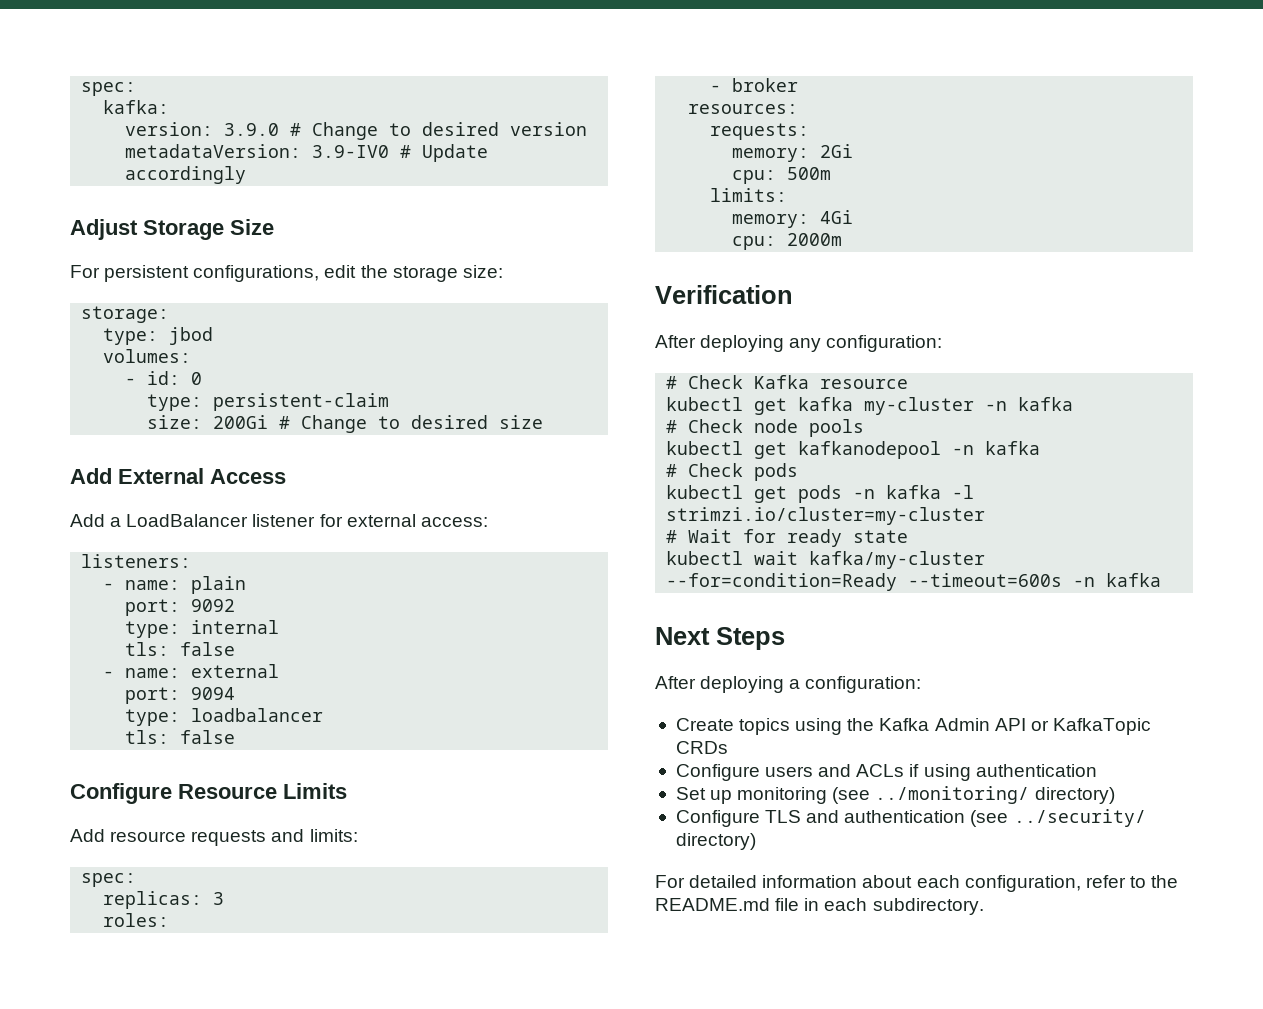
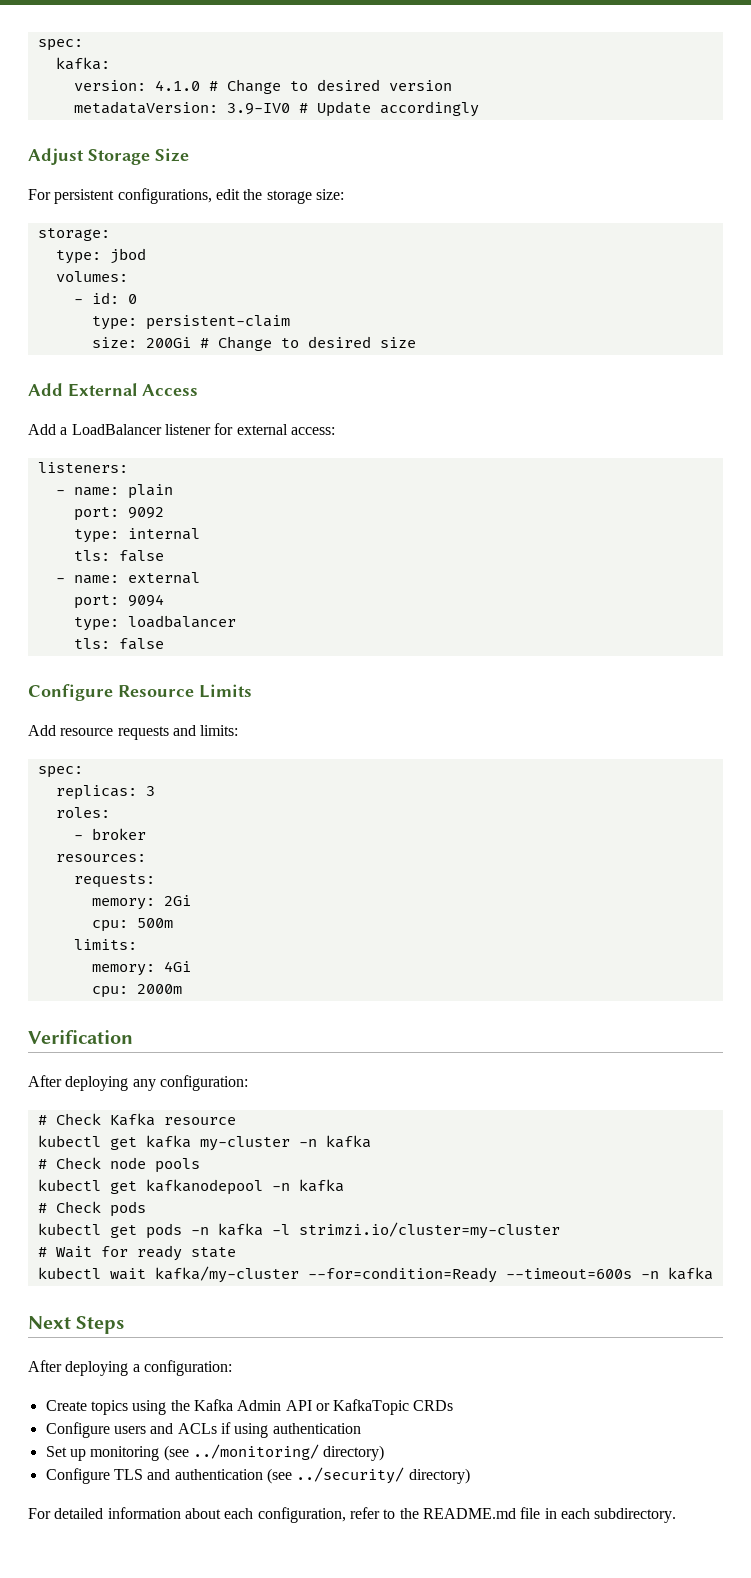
[224,123,280,136] 3.9.0 -> [154,80,200,91] 4.1.0

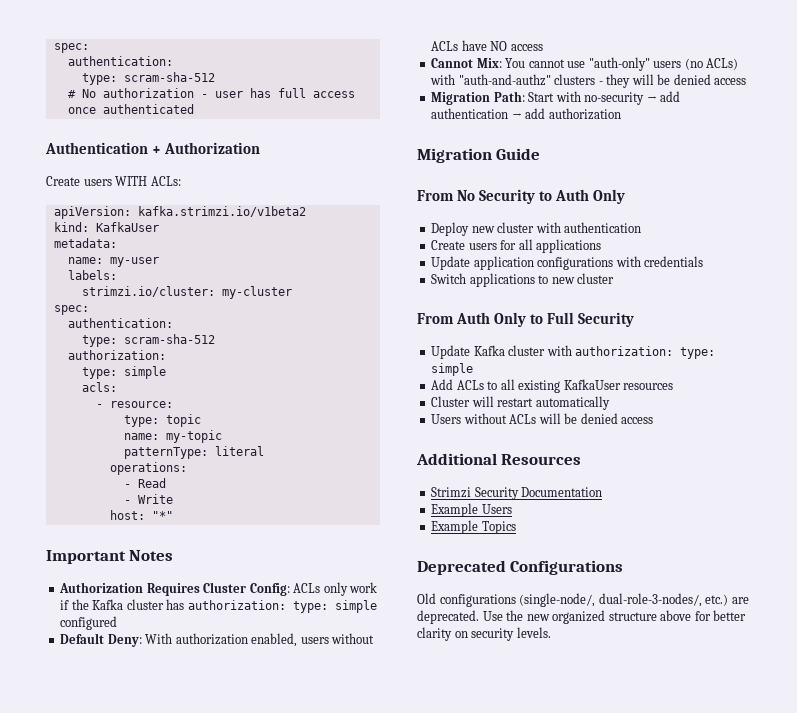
[37,39,83,51] [55,57,110,70] [73,79,452,94] [73,101,479,117] [28,148,189,165] [28,188,344,204] [37,228,110,241] [55,248,146,264] [55,271,128,282] [73,292,137,304] [91,315,290,330] [91,336,416,351] [28,383,198,397] [28,423,335,435] [37,462,128,473] [55,484,173,499] [73,507,164,521] [73,528,200,543] [73,550,164,562] [55,572,200,584] [73,594,164,609] [73,615,236,631] [73,638,164,650] [28,684,252,701] [28,725,239,740] [37,766,83,778] [55,785,155,800] [55,807,110,818] [73,828,146,840] [55,854,146,862] [73,874,155,888] [91,895,191,910] [91,918,173,932] [73,939,137,950] [91,961,191,976] [91,984,182,998] [28,1030,133,1044] [28,1075,248,1091] [37,1113,236,1126] [37,1135,371,1151] [37,1157,200,1173] [37,1179,344,1195] [37,1201,146,1217] [37,1222,560,1239] [37,1245,236,1261] [37,1266,713,1283] [28,1316,125,1334] [28,1360,232,1376] [45,1399,454,1415] [45,1422,361,1438] [45,1444,385,1461] [45,1467,470,1484] [28,1507,677,1523] spec: // kafka: // version: 4.1.0 # Change to desired version // metadataVersion: 3.9-IV0 # Update accordingly // Adjust Storage Size // For persistent configurations, edit the storage size: // storage: // type: jbod // volumes: // - id: 0 // type: persistent-claim // size: 200Gi # Change to desired size // Add External Access // Add a LoadBalancer listener for external access: // listeners: // - name: plain // port: 9092 // type: internal // tls: false // - name: external // port: 9094 // type: loadbalancer // tls: false // Configure Resource Limits // Add resource requests and limits: // spec: // replicas: 3 // roles: // - broker // resources: // requests: // memory: 2Gi // cpu: 500m // limits: // memory: 4Gi // cpu: 2000m // Verification // After deploying any configuration: // # Check Kafka resource // kubectl get kafka my-cluster -n kafka // # Check node pools // kubectl get kafkanodepool -n kafka // # Check pods // kubectl get pods -n kafka -l strimzi.io/cluster=my-cluster // # Wait for ready state // kubectl wait kafka/my-cluster --for=condition=Ready --timeout=600s -n kafka // Next Steps // After deploying a configuration: // Create topics using the Kafka Admin API or KafkaTopic CRDs // Configure users and ACLs if using authentication // Set up monitoring (see ../monitoring/ directory) // Configure TLS and authentication (see ../security/ directory) // For detailed information about each configuration, refer to the README.md file in each subdirectory. -> [53,43,89,53] [67,56,173,66] [81,72,215,85] [67,88,355,98] [67,104,194,114] [45,142,260,154] [46,176,181,186] [53,206,306,219] [53,222,159,232] [53,238,117,248] [67,257,159,267] [67,270,117,280] [81,286,292,299] [53,305,89,315] [67,318,173,328] [81,334,215,347] [67,350,166,360] [81,366,166,379] [81,382,117,392] [95,401,173,408] [123,414,201,427] [123,430,222,443] [123,446,264,459] [109,462,187,475] [123,478,166,488] [123,494,173,504] [109,510,173,520] [46,550,174,564] [59,582,378,596] [60,599,377,613] [60,616,118,630] [60,633,375,647] [431,40,543,51] [431,57,739,71] [430,74,747,88] [431,91,681,105] [431,108,621,120] [417,148,541,163] [417,189,625,204] [431,222,642,236] [431,239,602,253] [431,256,704,270] [431,273,615,287] [417,312,634,327] [431,345,716,359] [431,363,474,376] [431,379,674,393] [431,396,610,410] [431,413,654,424] [416,453,582,465] [431,487,603,500] [431,503,512,517] [431,520,516,534] [417,560,624,575] [417,593,749,607] [417,610,747,624] [417,627,551,641] spec: // authentication: // type: scram-sha-512 // # No authorization - user has full access once authenticated // Authentication + Authorization // Create users WITH ACLs: // apiVersion: kafka.strimzi.io/v1beta2 // kind: KafkaUser // metadata: // name: my-user // labels: // strimzi.io/cluster: my-cluster // spec: // authentication: // type: scram-sha-512 // authorization: // type: simple // acls: // - resource: // type: topic // name: my-topic // patternType: literal // operations: // - Read // - Write // host: "*" // Important Notes // Authorization Requires Cluster Config: ACLs only work if the Kafka cluster has authorization: type: simple configured // Default Deny: With authorization enabled, users without ACLs have NO access // Cannot Mix: You cannot use "auth-only" users (no ACLs) with "auth-and-authz" clusters - they will be denied access // Migration Path: Start with no-security → add authentication → add authorization // Migration Guide // From No Security to Auth Only // Deploy new cluster with authentication // Create users for all applications // Update application configurations with credentials // Switch applications to new cluster // From Auth Only to Full Security // Update Kafka cluster with authorization: type: simple // Add ACLs to all existing KafkaUser resources // Cluster will restart automatically // Users without ACLs will be denied access // Additional Resources // Strimzi Security Documentation // Example Users // Example Topics // Deprecated Configurations // Old configurations (single-node/, dual-role-3-nodes/, etc.) are deprecated. Use the new organized structure above for better clarity on security levels.

